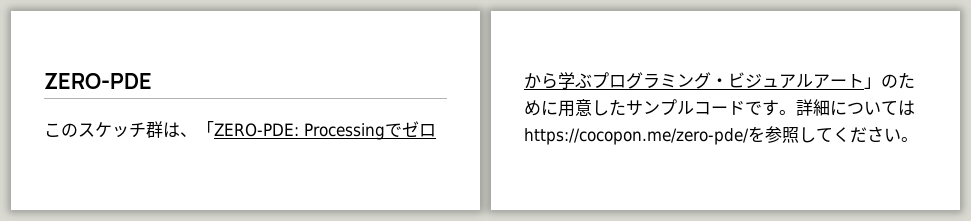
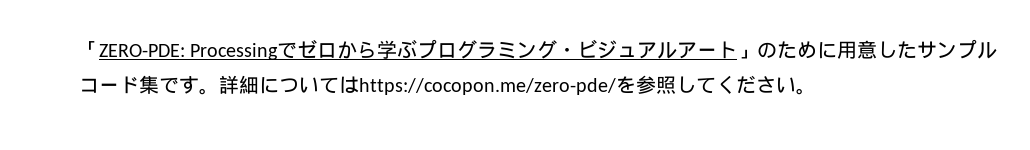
[44,73,152,89] [44,121,197,138] ZERO-PDE // このスケッチ群は、 -> (79, 49) none
(745, 108) none -> [139,75,159,94] 集

